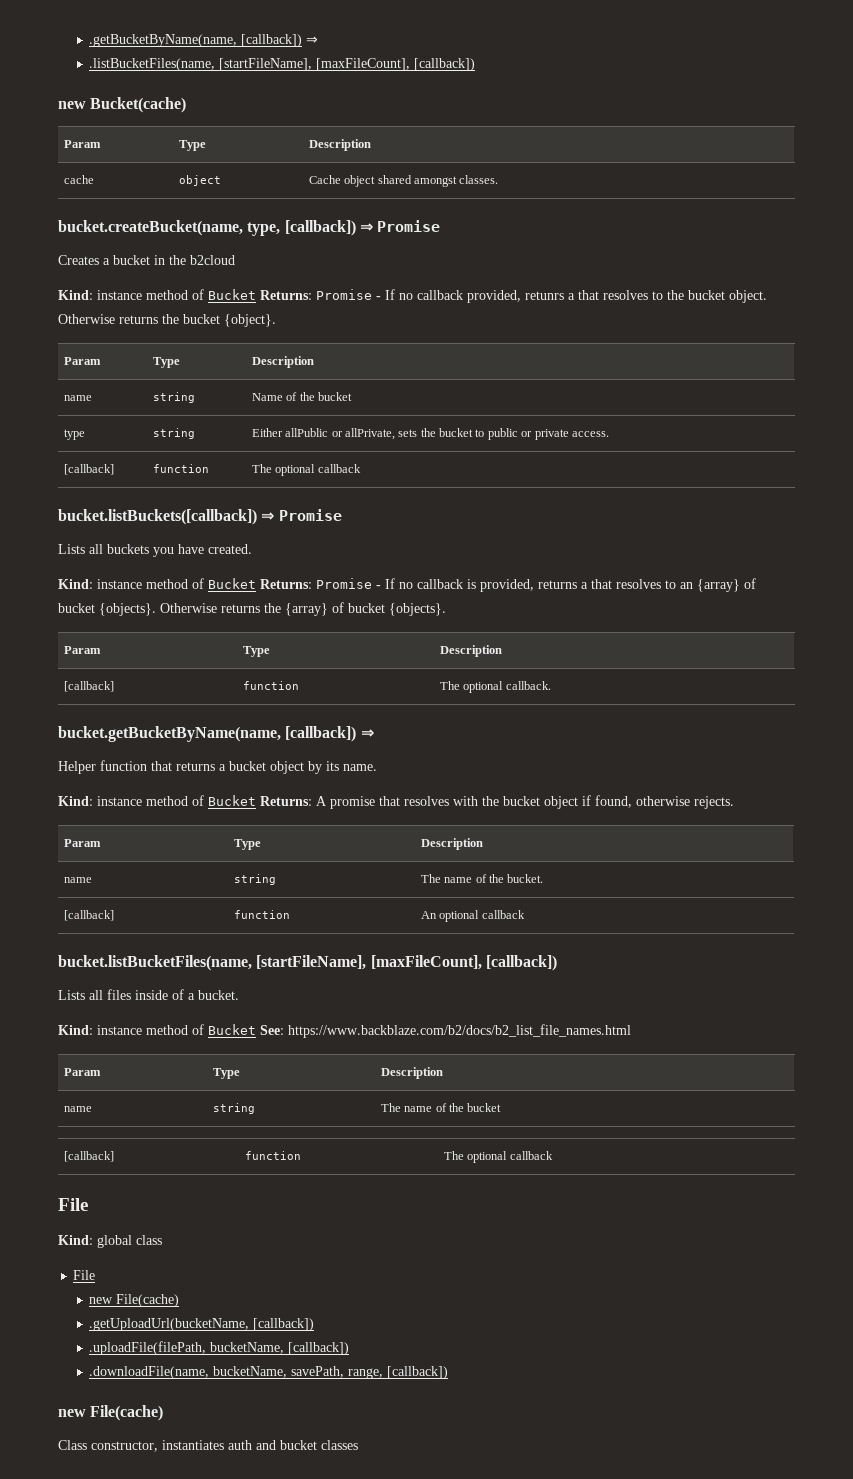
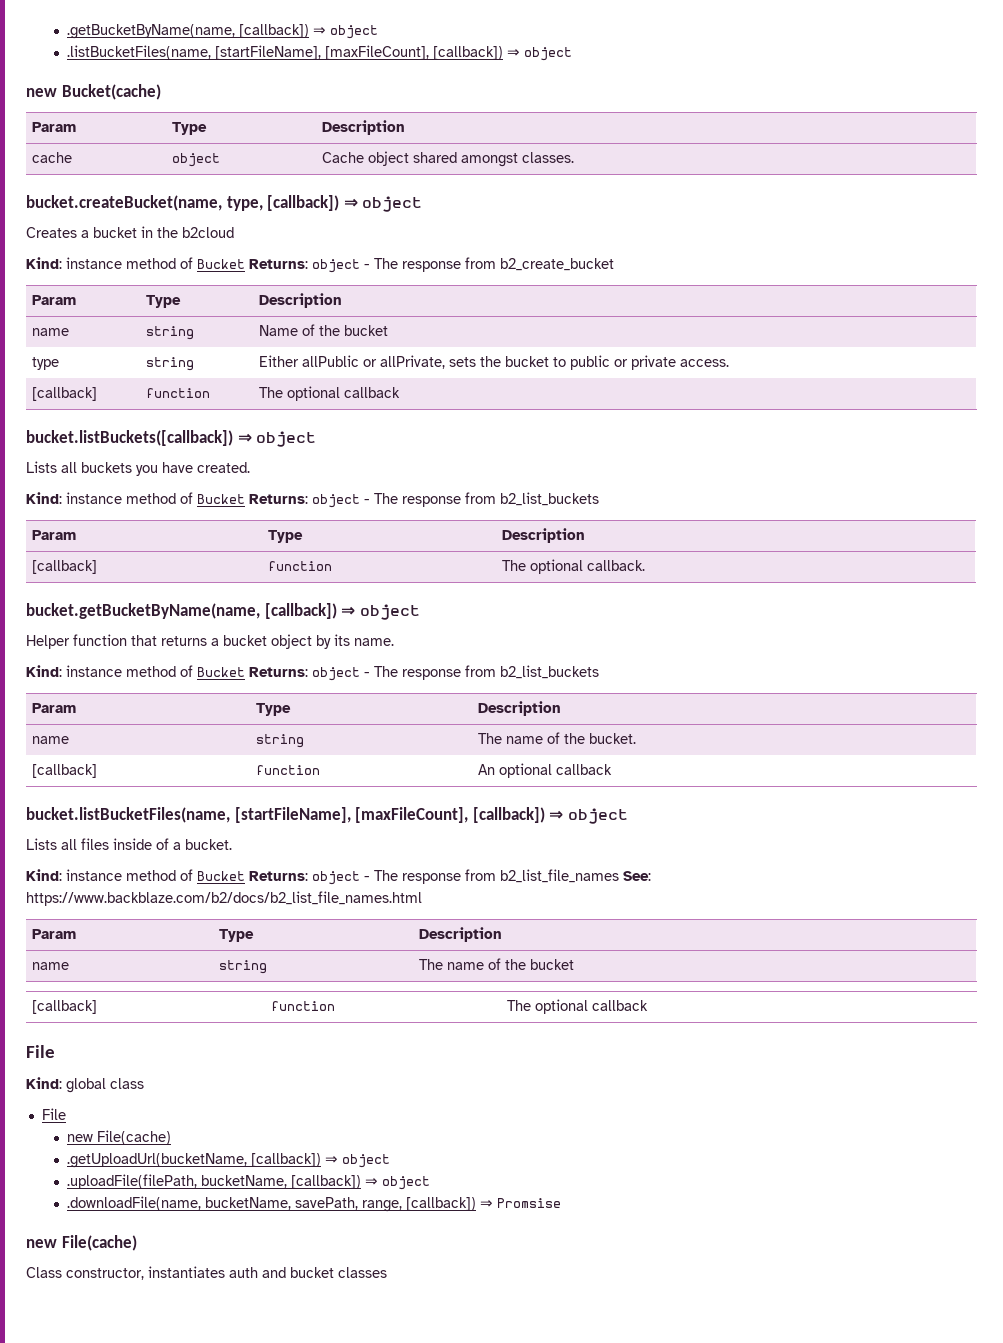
(319, 40) none -> [329,25,378,39] object
(476, 64) none -> [506,47,572,61] ⇒ object
[377,220,441,232] Promise -> [362,196,423,212] object
[316,289,767,303] [58,314,276,327] Promise - If no callback provided, retunrs a that resolves to the bucket object. Otherwise returns the bucket {object}. -> [312,257,614,273] object - The response from b2_create_bucket
[278,509,342,521] Promise -> [256,431,317,447] object
[316,578,756,592] [58,602,446,616] Promise - If no callback is provided, returns a that resolves to an {array} of bucket {objects}. Otherwise returns the {array} of bucket {objects}. -> [312,492,599,508] object - The response from b2_list_buckets
(374, 733) none -> [359,604,420,620] object
[316,795,734,809] A promise that resolves with the bucket object if found, otherwise rejects. -> [312,665,599,681] object - The response from b2_list_buckets
(557, 963) none -> [549,808,628,824] ⇒ object
(256, 1029) none -> [249,869,619,885] Returns: object - The response from b2_list_file_names
(315, 1324) none -> [324,1154,390,1168] ⇒ object
(350, 1348) none -> [364,1176,430,1190] ⇒ object
(449, 1372) none -> [479,1198,561,1208] ⇒ Promsise

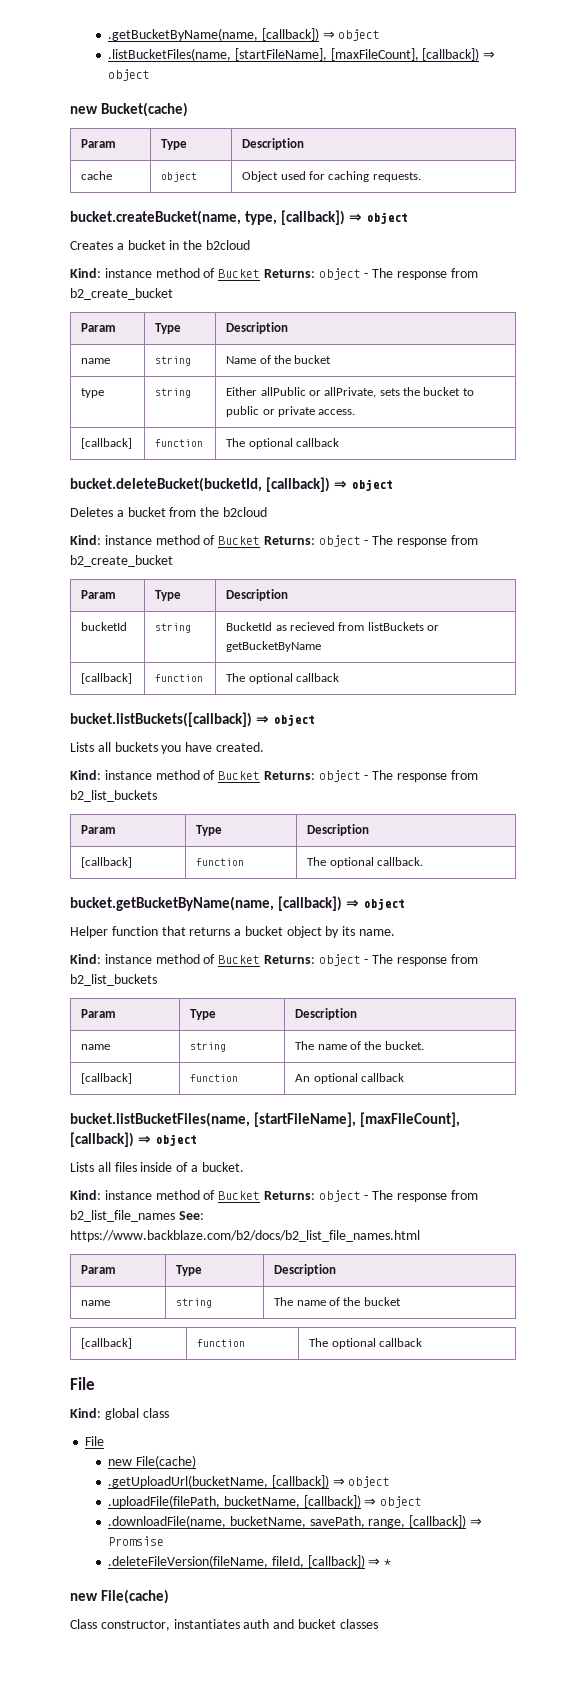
[322,151,575,167] Cache object shared amongst classes. -> [242,171,421,182] Object used for caching requests.
(401, 392) none -> [70,477,394,492] [70,507,267,517] [70,535,478,547] [70,555,173,567] [81,590,117,599] [155,590,182,601] [226,589,289,601] [81,622,128,631] [155,623,192,633] [226,622,440,631] [226,641,322,652] [81,673,133,684] [155,674,204,682] [226,673,339,684] // bucket.deleteBucket(bucketId, [callback]) ⇒ object // Deletes a bucket from the b2cloud // Kind: instance method of Bucket Returns: object - The response from b2_create_bucket // Param | Type | Description // bucketId | string | BucketId as recieved from listBuckets or getBucketByName // [callback] | function | The optional callback
(561, 1203) none -> [108,1555,392,1568] // .deleteFileVersion(fileName, fileId, [callback]) ⇒ *

